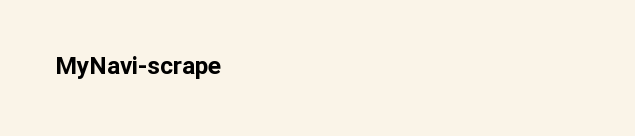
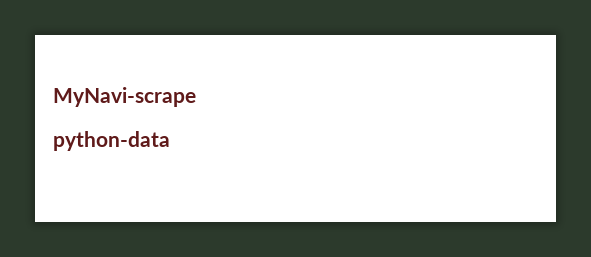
(221, 67) none -> [53,131,170,151] // python-data

